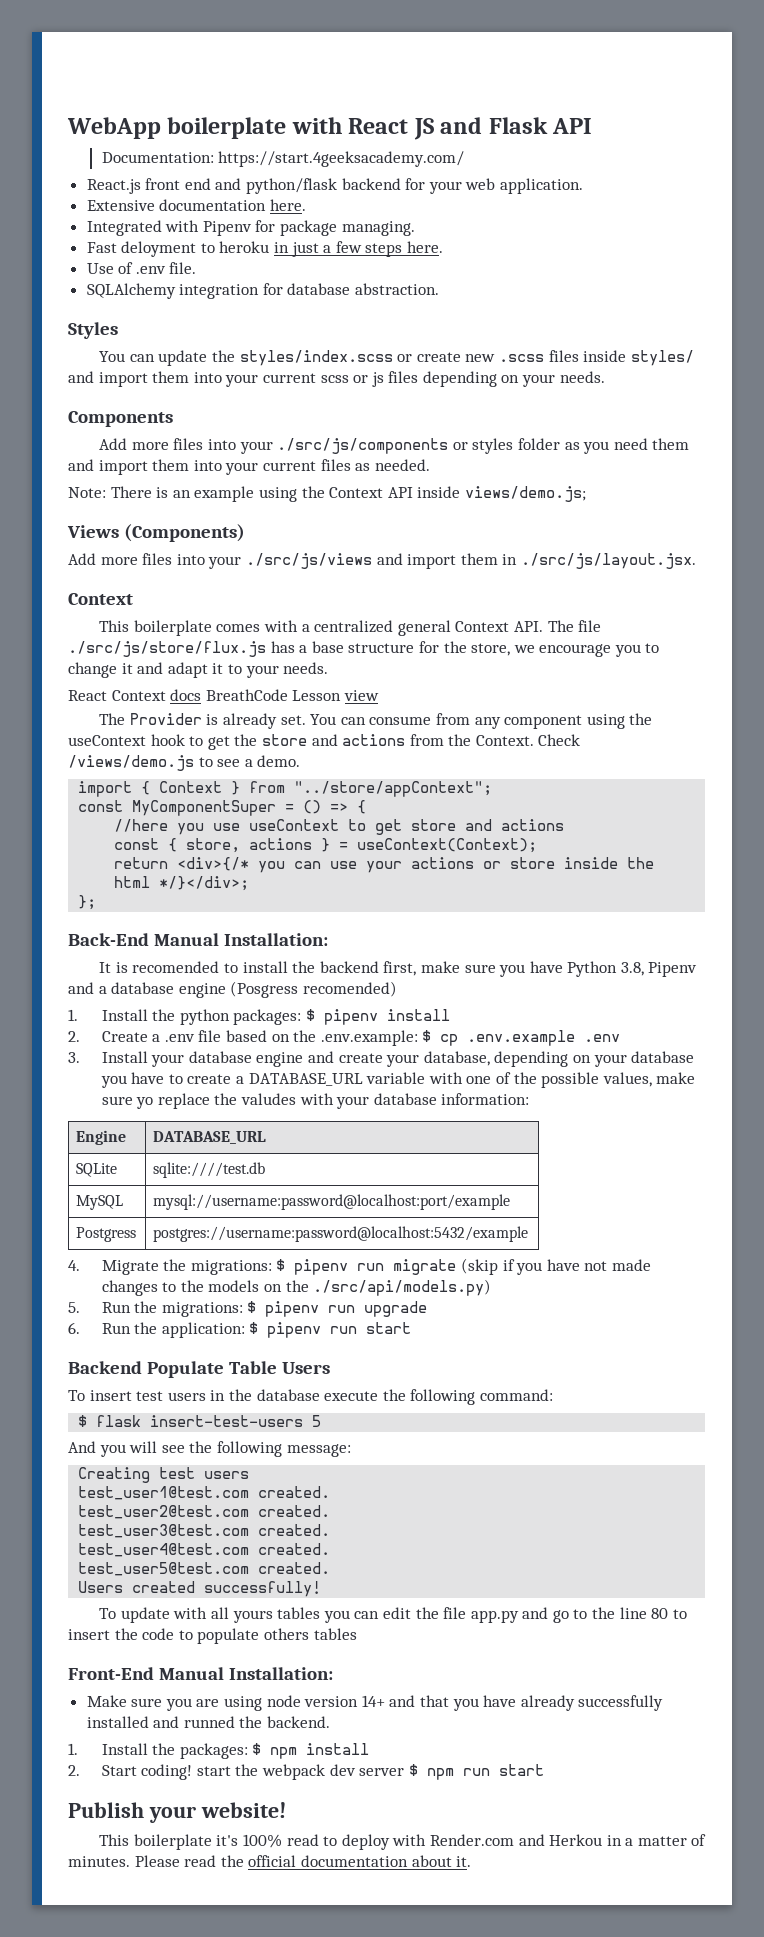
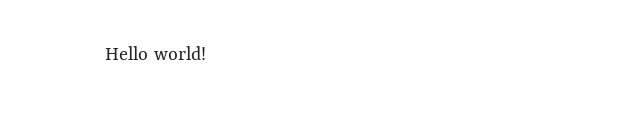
[67,117,593,140] [101,151,465,167] [86,178,584,194] [86,199,306,211] [86,220,415,236] [86,241,444,257] [86,262,197,274] [86,283,440,299] [68,322,118,339] [99,350,694,366] [68,371,605,387] [68,411,173,427] [99,438,690,454] [68,459,430,475] [68,486,586,502] [67,524,246,542] [68,553,696,569] [68,593,133,605] [99,620,602,636] [68,641,660,657] [68,662,329,678] [68,689,379,701] [99,713,653,729] [68,734,581,750] [68,755,301,771] [78,781,493,797] [78,800,367,816] [114,819,565,835] [114,838,538,853] [114,857,655,873] [114,876,250,891] [78,895,97,910] [68,933,329,946] [99,961,698,977] [68,981,397,998] [68,1009,451,1025] [68,1030,621,1046] [68,1051,695,1067] [100,1072,696,1088] [101,1093,530,1109] [76,1130,127,1145] [153,1131,267,1144] [76,1163,118,1177] [153,1162,266,1178] [76,1195,124,1210] [153,1194,511,1210] [76,1227,137,1242] [153,1226,529,1242] [68,1258,651,1275] [101,1279,492,1296] [68,1301,428,1317] [68,1322,412,1338] [68,1361,331,1378] [68,1389,553,1405] [78,1415,322,1427] [68,1441,351,1457] [78,1467,250,1483] [78,1486,331,1500] [78,1505,331,1519] [78,1524,331,1538] [78,1543,331,1557] [78,1562,331,1576] [78,1581,322,1597] [99,1607,687,1623] [68,1628,357,1644] [68,1667,334,1680] [86,1695,664,1711] [86,1716,331,1728] [68,1743,370,1759] [68,1764,544,1780] [68,1802,286,1823] [99,1834,707,1850] [68,1855,472,1867] WebApp boilerplate with React JS and Flask API // Documentation: https://start.4geeksacademy.com/ // React.js front end and python/flask backend for your web application. // Extensive documentation here. // Integrated with Pipenv for package managing. // Fast deloyment to heroku in just a few steps here. // Use of .env file. // SQLAlchemy integration for database abstraction. // Styles // You can update the styles/index.scss or create new .scss files inside styles/ and import them into your current scss or js files depending on your needs. // Components // Add more files into your ./src/js/components or styles folder as you need them and import them into your current files as needed. // Note: There is an example using the Context API inside views/demo.js; // Views (Components) // Add more files into your ./src/js/views and import them in ./src/js/layout.jsx. // Context // This boilerplate comes with a centralized general Context API. The file ./src/js/store/flux.js has a base structure for the store, we encourage you to change it and adapt it to your needs. // React Context docs BreathCode Lesson view // The Provider is already set. You can consume from any component using the useContext hook to get the store and actions from the Context. Check /views/demo.js to see a demo. // import { Context } from "../store/appContext"; // const MyComponentSuper = () => { // //here you use useContext to get store and actions // const { store, actions } = useContext(Context); // return <div>{/* you can use your actions or store inside the html */}</div>; // }; // Back-End Manual Installation: // It is recomended to install the backend first, make sure you have Python 3.8, Pipenv and a database engine (Posgress recomended) // 1. Install the python packages: $ pipenv install // 2. Create a .env file based on the .env.example: $ cp .env.example .env // 3. Install your database engine and create your database, depending on your database you have to create a DATABASE_URL variable with one of the possible values, make sure yo replace the valudes with your database information: // Engine | DATABASE_URL // SQLite | sqlite:////test.db // MySQL | mysql://username:password@localhost:port/example // Postgress | postgres://username:password@localhost:5432/example // 4. Migrate the migrations: $ pipenv run migrate (skip if you have not made changes to the models on the ./src/api/models.py) // 5. Run the migrations: $ pipenv run upgrade // 6. Run the application: $ pipenv run start // Backend Populate Table Users // To insert test users in the database execute the following command: // $ flask insert-test-users 5 // And you will see the following message: // Creating test users // test_user1@test.com created. // test_user2@test.com created. // test_user3@test.com created. // test_user4@test.com created. // test_user5@test.com created. // Users created successfully! // To update with all yours tables you can edit the file app.py and go to the line 80 to insert the code to populate others tables // Front-End Manual Installation: // Make sure you are using node version 14+ and that you have already successfully installed and runned the backend. // 1. Install the packages: $ npm install // 2. Start coding! start the webpack dev server $ npm run start // Publish your website! // This boilerplate it's 100% read to deploy with Render.com and Herkou in a matter of minutes. Please read the official documentation about it. -> [105,46,206,60] Hello world!

